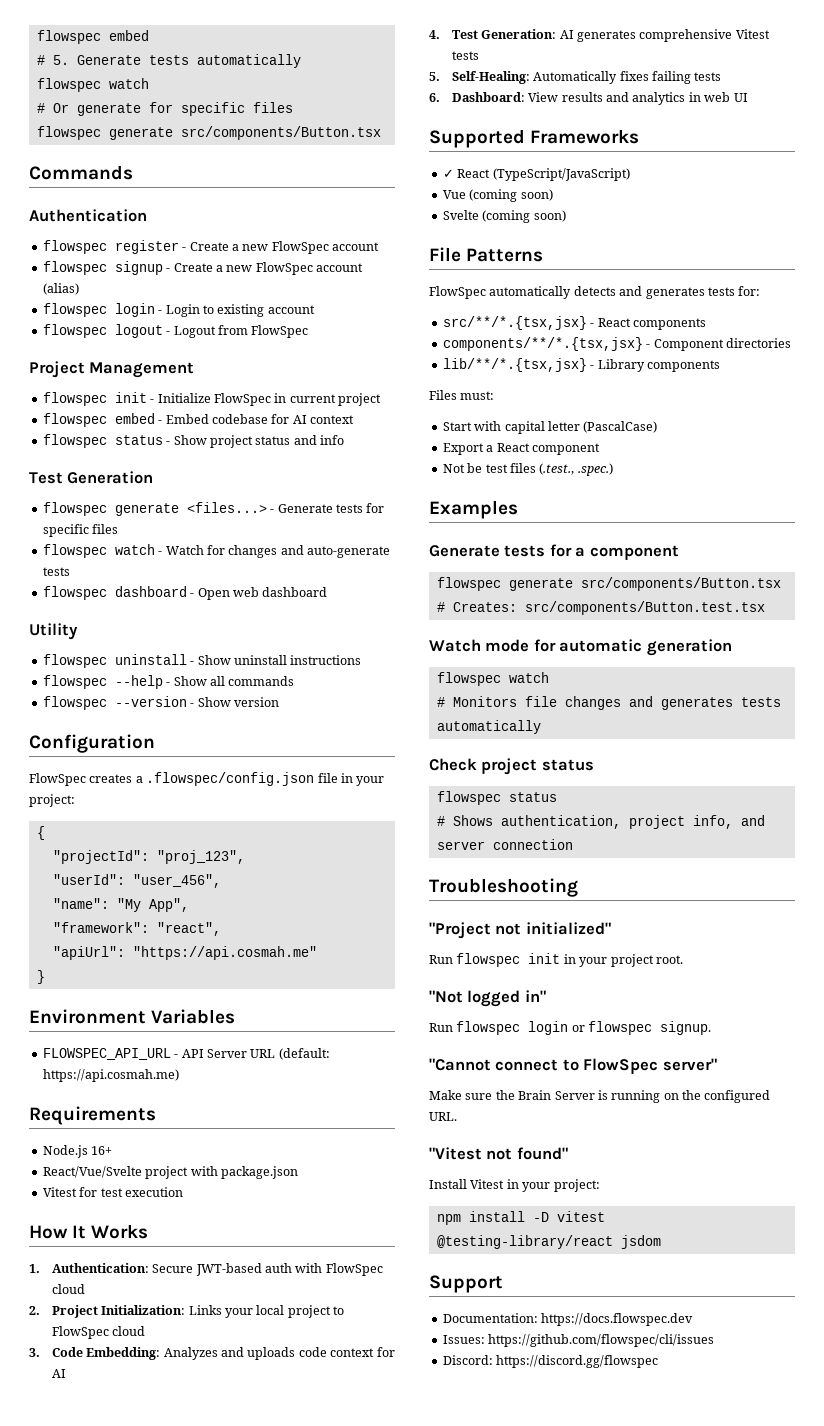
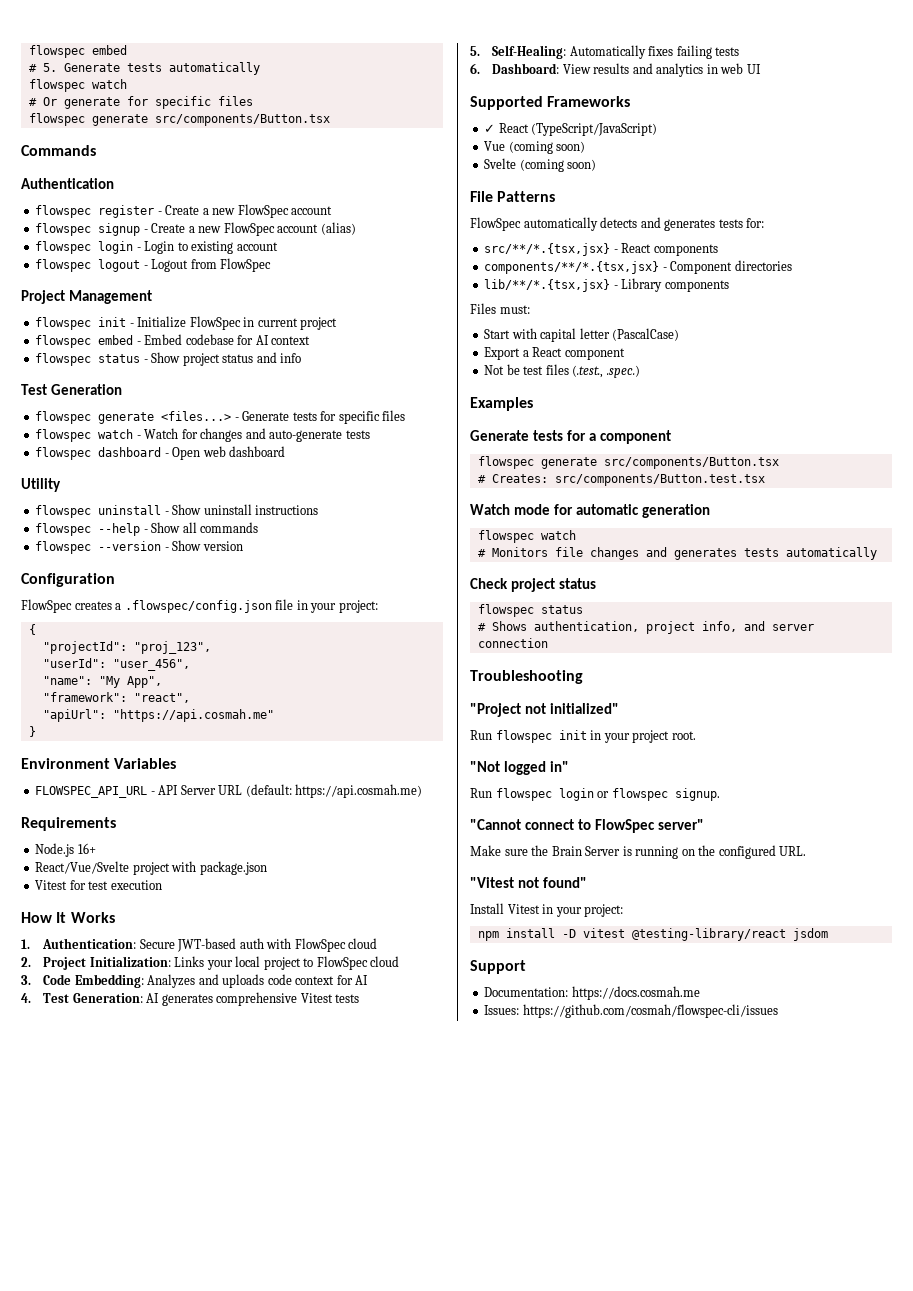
[541,1313,694,1326] https://docs.flowspec.dev -> [571,986,700,1000] https://docs.cosmah.me
[488,1334,715,1347] [442,1355,659,1368] https://github.com/flowspec/cli/issues // Discord: https://discord.gg/flowspec -> [522,1004,778,1018] https://github.com/cosmah/flowspec-cli/issues

